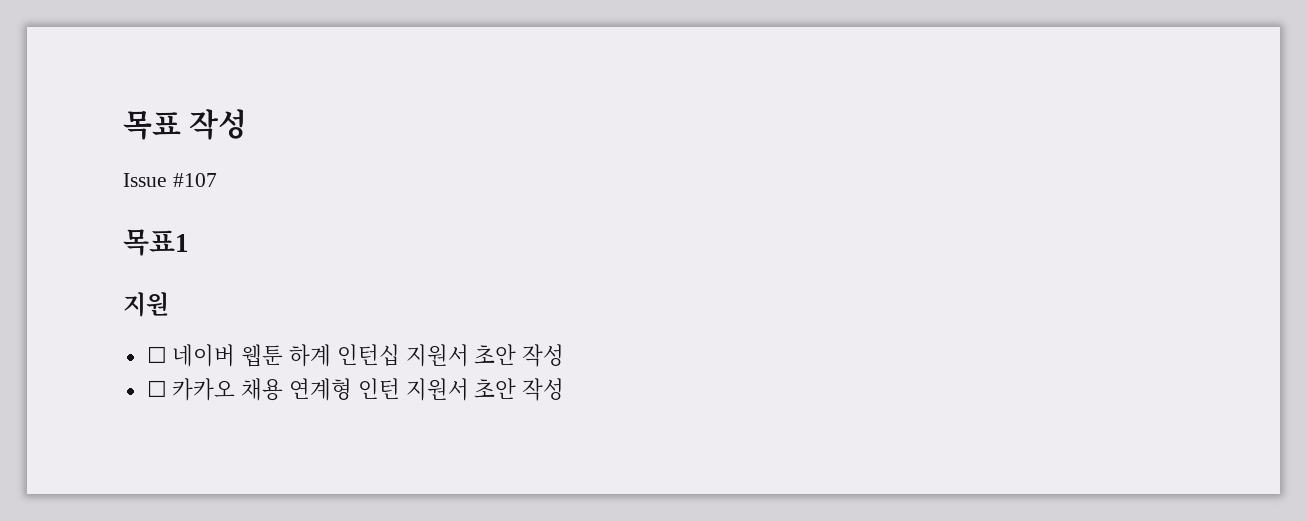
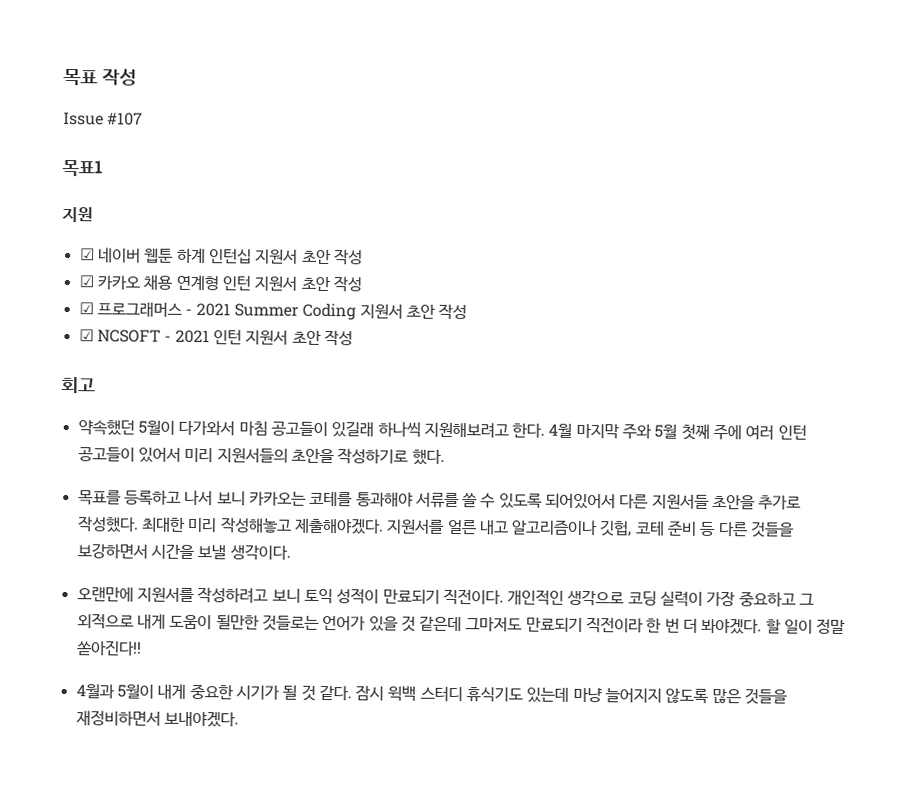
[146,346,167,363] ☐ -> [79,248,95,261] ☑
[146,380,167,397] ☐ -> [78,275,94,288] ☑
(565, 389) none -> [78,302,468,321] [78,329,353,347] [61,376,96,394] [77,419,807,441] [77,447,445,465] [77,489,802,510] [76,516,796,538] [76,543,291,561] [76,587,815,607] [76,613,847,635] [76,640,142,656] [75,683,789,705] [75,710,239,728] // ☑ 프로그래머스 - 2021 Summer Coding 지원서 초안 작성 // ☑ NCSOFT - 2021 인턴 지원서 초안 작성 // 회고 // 약속했던 5월이 다가와서 마침 공고들이 있길래 하나씩 지원해보려고 한다. 4월 마지막 주와 5월 첫째 주에 여러 인턴 공고들이 있어서 미리 지원서들의 초안을 작성하기로 했다. // 목표를 등록하고 나서 보니 카카오는 코테를 통과해야 서류를 쓸 수 있도록 되어있어서 다른 지원서들 초안을 추가로 작성했다. 최대한 미리 작성해놓고 제출해야겠다. 지원서를 얼른 내고 알고리즘이나 깃헙, 코테 준비 등 다른 것들을 보강하면서 시간을 보낼 생각이다. // 오랜만에 지원서를 작성하려고 보니 토익 성적이 만료되기 직전이다. 개인적인 생각으로 코딩 실력이 가장 중요하고 그 외적으로 내게 도움이 될만한 것들로는 언어가 있을 것 같은데 그마저도 만료되기 직전이라 한 번 더 봐야겠다. 할 일이 정말 쏟아진다!! // 4월과 5월이 내게 중요한 시기가 될 것 같다. 잠시 윅백 스터디 휴식기도 있는데 마냥 늘어지지 않도록 많은 것들을 재정비하면서 보내야겠다.

